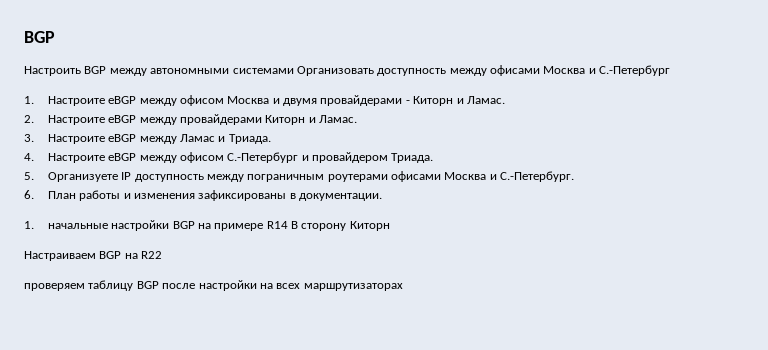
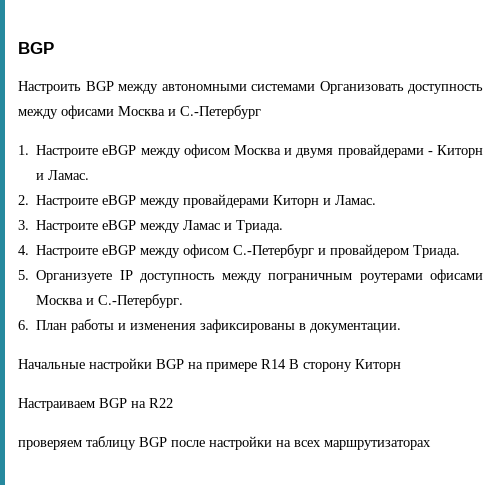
[24,221,108,229] 1. начальные -> [18,359,85,369] Начальные

